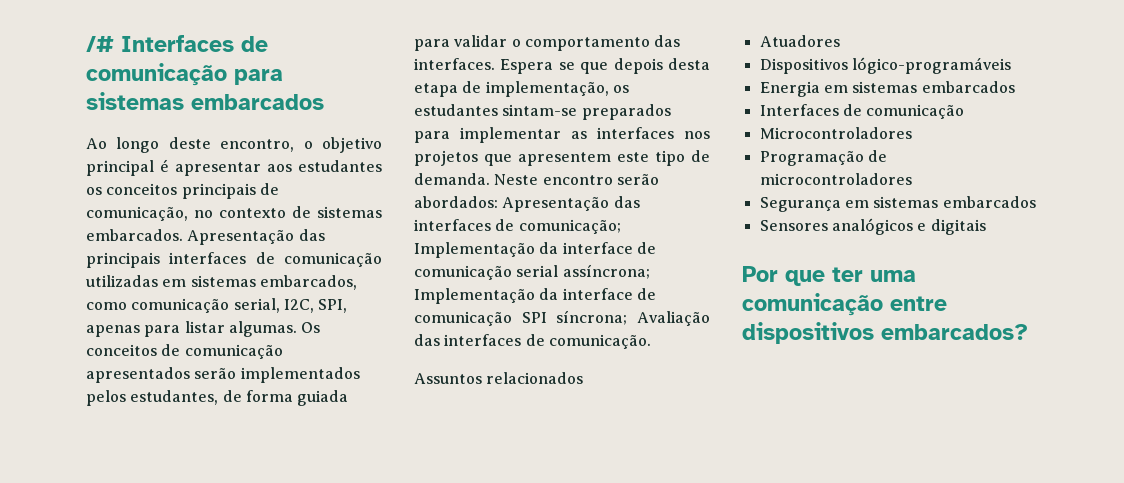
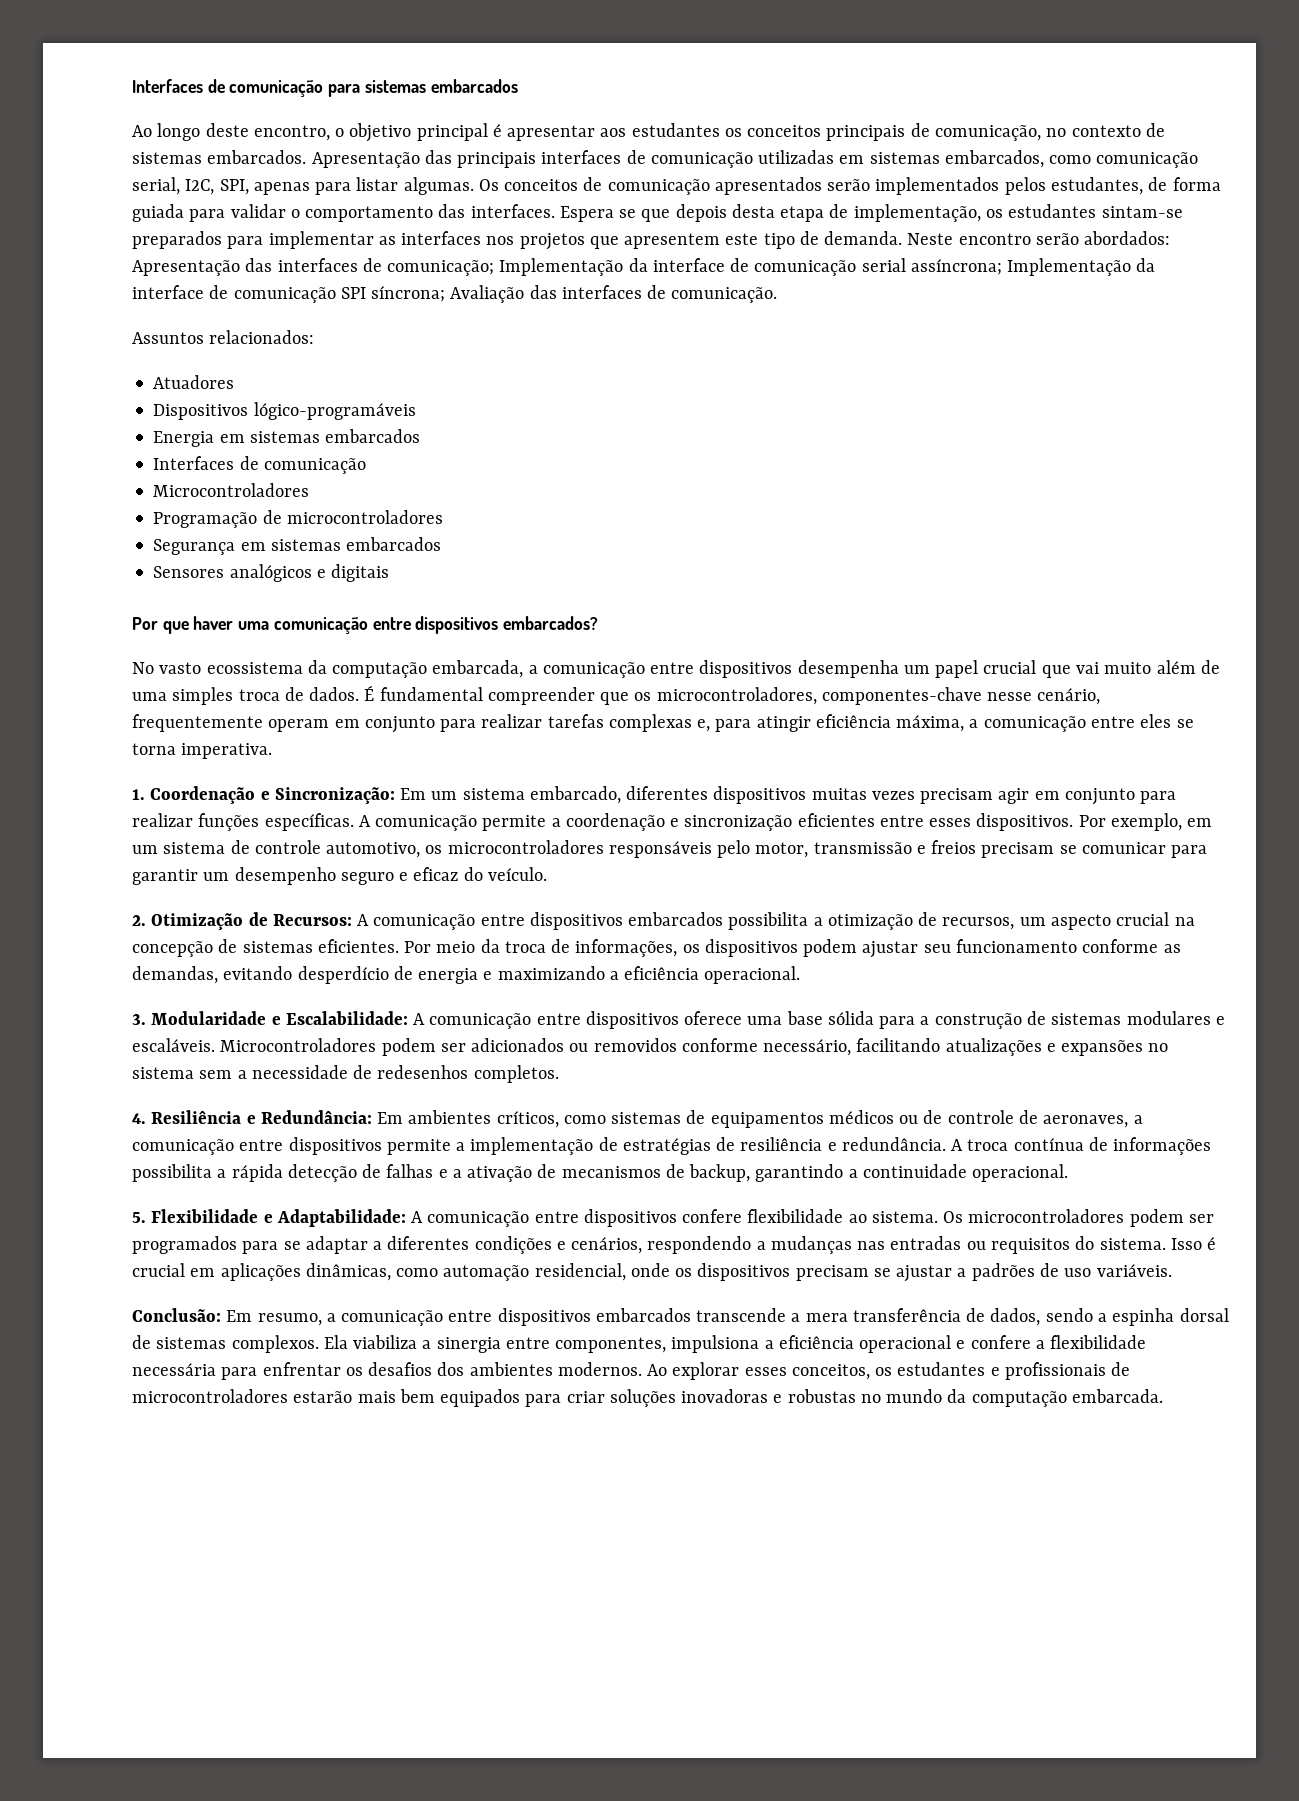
[86,36,114,52] /# -> (132, 86) none
[486,372,584,384] relacionados -> [209,330,315,344] relacionados:
[832,267,863,282] ter -> [193,616,234,630] haver
(1028, 332) none -> [132,660,1220,678] [132,685,1101,705] [132,714,1194,733] [132,743,273,759] [132,786,1177,805] [132,813,1213,831] [132,840,1208,858] [132,867,547,885] [132,912,1195,930] [132,939,1181,958] [132,966,801,984] [132,1011,1225,1029] [132,1038,1169,1056] [132,1065,559,1083] [132,1110,1143,1128] [132,1137,1212,1155] [132,1164,1069,1182] [132,1209,1214,1227] [132,1236,1217,1254] [132,1263,1172,1282] [132,1308,1229,1326] [132,1335,1147,1353] [132,1362,1131,1380] [132,1389,1163,1407] // No vasto ecossistema da computação embarcada, a comunicação entre dispositivos desempenha um papel crucial que vai muito além de uma simples troca de dados. É fundamental compreender que os microcontroladores, componentes-chave nesse cenário, frequentemente operam em conjunto para realizar tarefas complexas e, para atingir eficiência máxima, a comunicação entre eles se torna imperativa. // 1. Coordenação e Sincronização: Em um sistema embarcado, diferentes dispositivos muitas vezes precisam agir em conjunto para realizar funções específicas. A comunicação permite a coordenação e sincronização eficientes entre esses dispositivos. Por exemplo, em um sistema de controle automotivo, os microcontroladores responsáveis pelo motor, transmissão e freios precisam se comunicar para garantir um desempenho seguro e eficaz do veículo. // 2. Otimização de Recursos: A comunicação entre dispositivos embarcados possibilita a otimização de recursos, um aspecto crucial na concepção de sistemas eficientes. Por meio da troca de informações, os dispositivos podem ajustar seu funcionamento conforme as demandas, evitando desperdício de energia e maximizando a eficiência operacional. // 3. Modularidade e Escalabilidade: A comunicação entre dispositivos oferece uma base sólida para a construção de sistemas modulares e escaláveis. Microcontroladores podem ser adicionados ou removidos conforme necessário, facilitando atualizações e expansões no sistema sem a necessidade de redesenhos completos. // 4. Resiliência e Redundância: Em ambientes críticos, como sistemas de equipamentos médicos ou de controle de aeronaves, a comunicação entre dispositivos permite a implementação de estratégias de resiliência e redundância. A troca contínua de informações possibilita a rápida detecção de falhas e a ativação de mecanismos de backup, garantindo a continuidade operacional. // 5. Flexibilidade e Adaptabilidade: A comunicação entre dispositivos confere flexibilidade ao sistema. Os microcontroladores podem ser programados para se adaptar a diferentes condições e cenários, respondendo a mudanças nas entradas ou requisitos do sistema. Isso é crucial em aplicações dinâmicas, como automação residencial, onde os dispositivos precisam se ajustar a padrões de uso variáveis. // Conclusão: Em resumo, a comunicação entre dispositivos embarcados transcende a mera transferência de dados, sendo a espinha dorsal de sistemas complexos. Ela viabiliza a sinergia entre componentes, impulsiona a eficiência operacional e confere a flexibilidade necessária para enfrentar os desafios dos ambientes modernos. Ao explorar esses conceitos, os estudantes e profissionais de microcontroladores estarão mais bem equipados para criar soluções inovadoras e robustas no mundo da computação embarcada.

